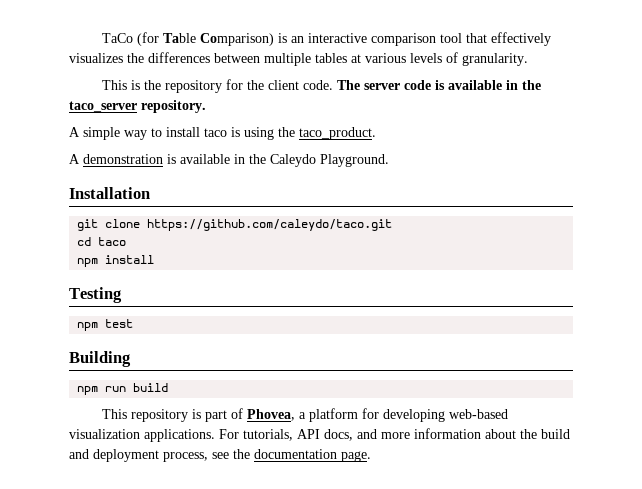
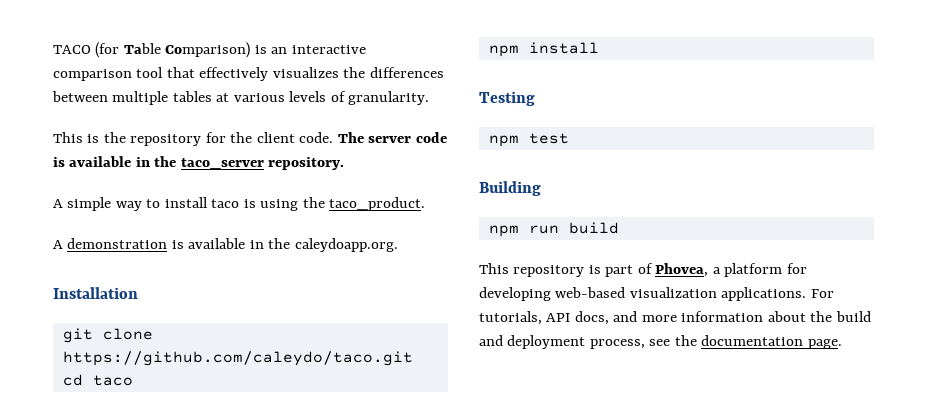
[102,33,134,43] TaCo -> [53,45,91,54] TACO
[270,154,389,167] Caleydo Playground. -> [294,238,398,252] caleydoapp.org.

